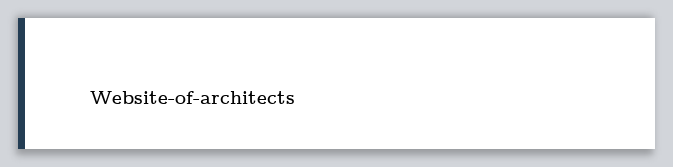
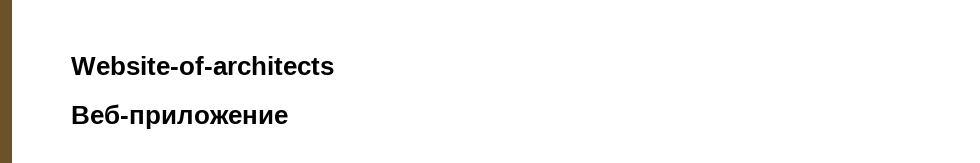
(295, 97) none -> [71,104,288,129] // Веб-приложение

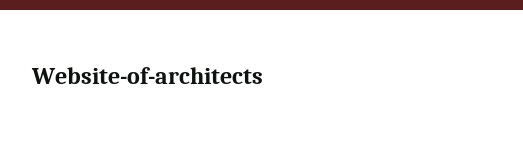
[71,104,288,129] // Веб-приложение -> (263, 75) none

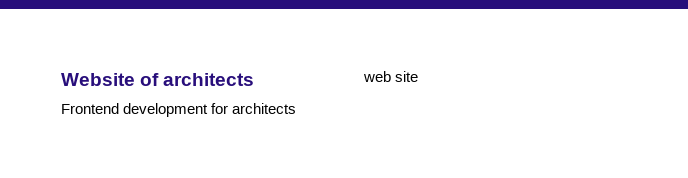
[31,67,263,84] Website-of-architects -> [61,73,255,86] [61,103,297,117] [363,71,419,82] Website of architects // Frontend development for architects web site

